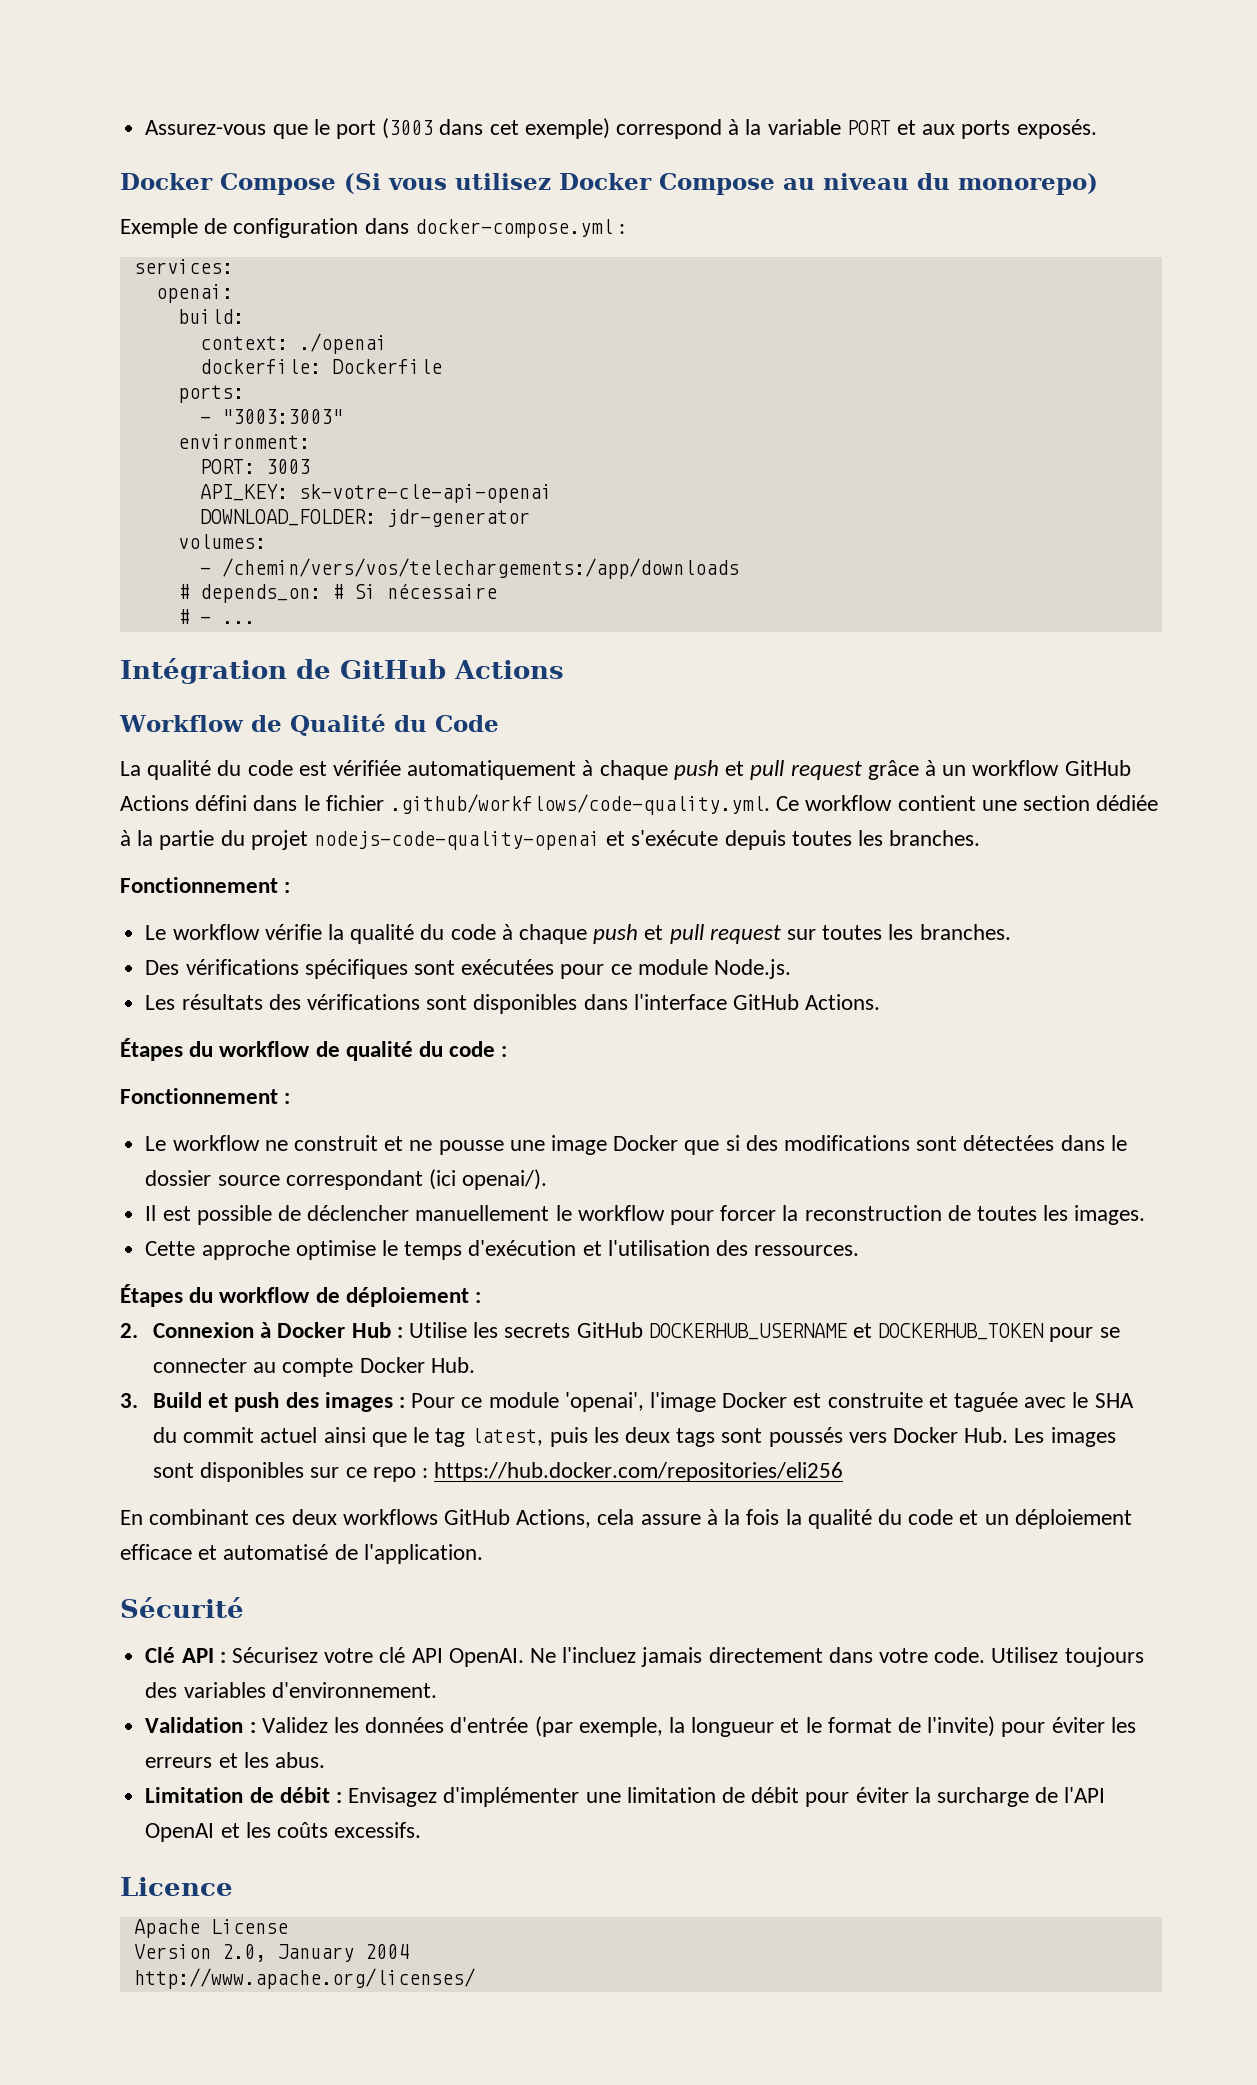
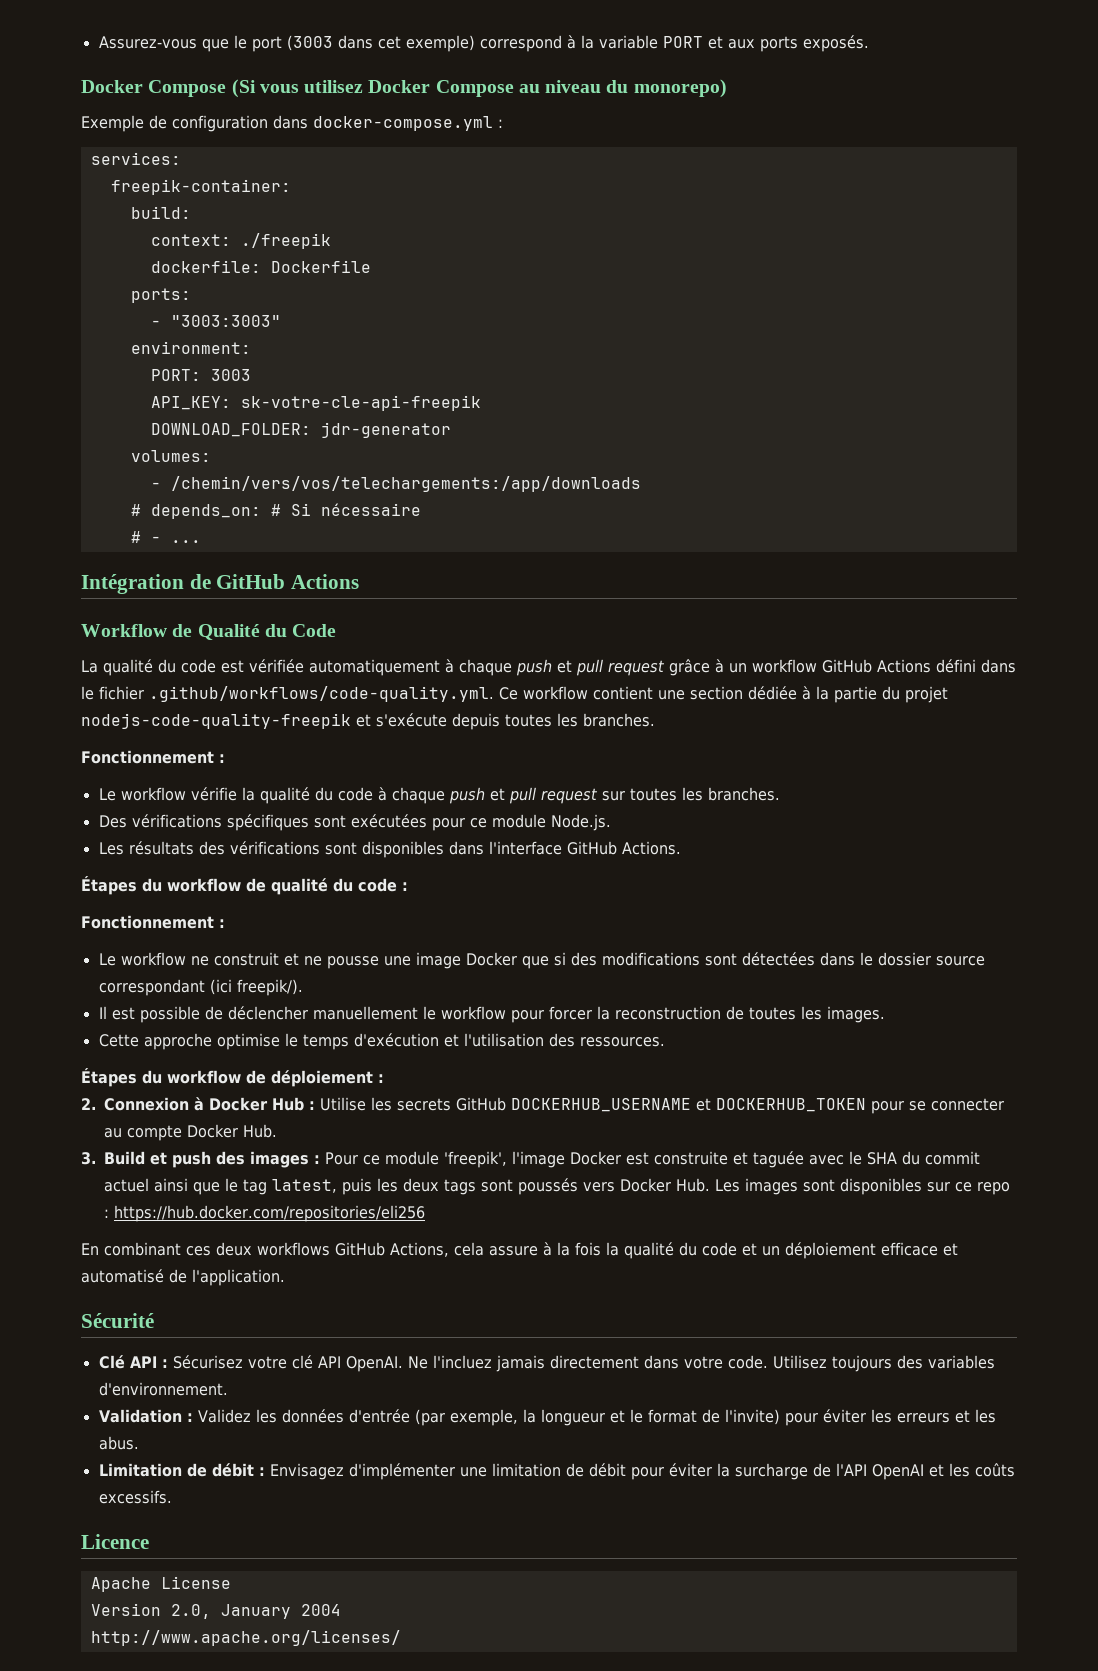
[155,284,233,303] openai: -> [110,179,291,195] freepik-container:
[298,333,387,354] ./openai -> [240,233,331,249] ./freepik
[298,484,552,503] sk-votre-cle-api-openai -> [240,395,481,411] sk-votre-cle-api-freepik
[314,831,601,850] nodejs-code-quality-openai -> [81,713,351,729] nodejs-code-quality-freepik
[462,1169,548,1190] openai/). -> [236,979,303,996] freepik/).
[564,1392,644,1412] 'openai', -> [444,1151,507,1168] 'freepik',

